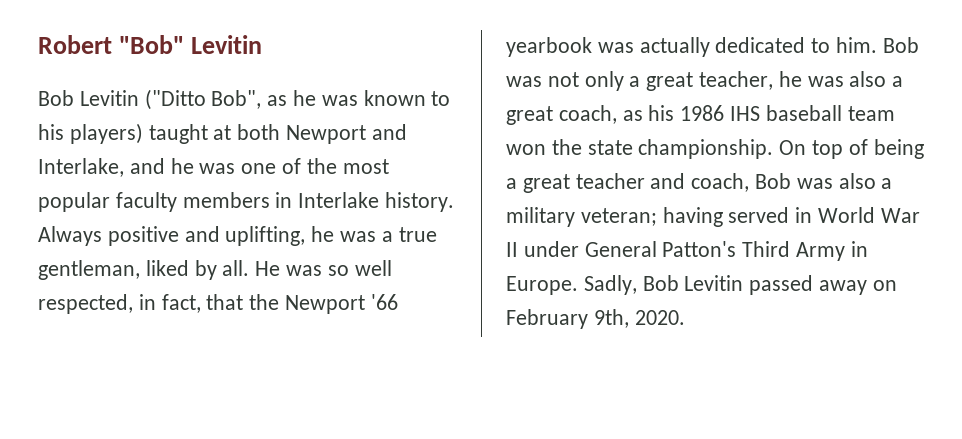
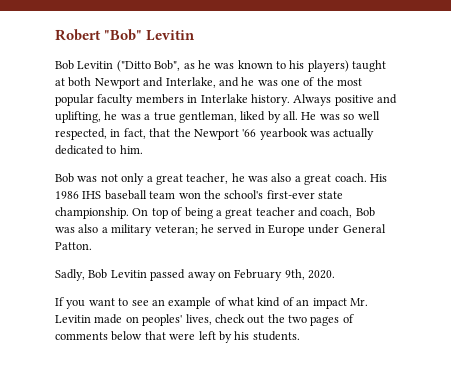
(878, 45) none -> (143, 149) //
[558,105,675,124] coach, as his -> [334,173,387,182] coach. His
(582, 147) none -> [224,190,315,199] school's first-ever
[662,207,723,227] having -> [200,224,214,233] he
[818,207,920,223] [506,241,868,261] [506,276,578,295] World War II under General Patton's Third Army in Europe. -> [268,224,386,236] [55,242,92,250] Europe under General Patton. //
(685, 317) none -> [55,297,368,309] [55,314,354,326] [55,331,300,343] // If you want to see an example of what kind of an impact Mr. Levitin made on peoples' lives, check out the two pages of comments below that were left by his students.

